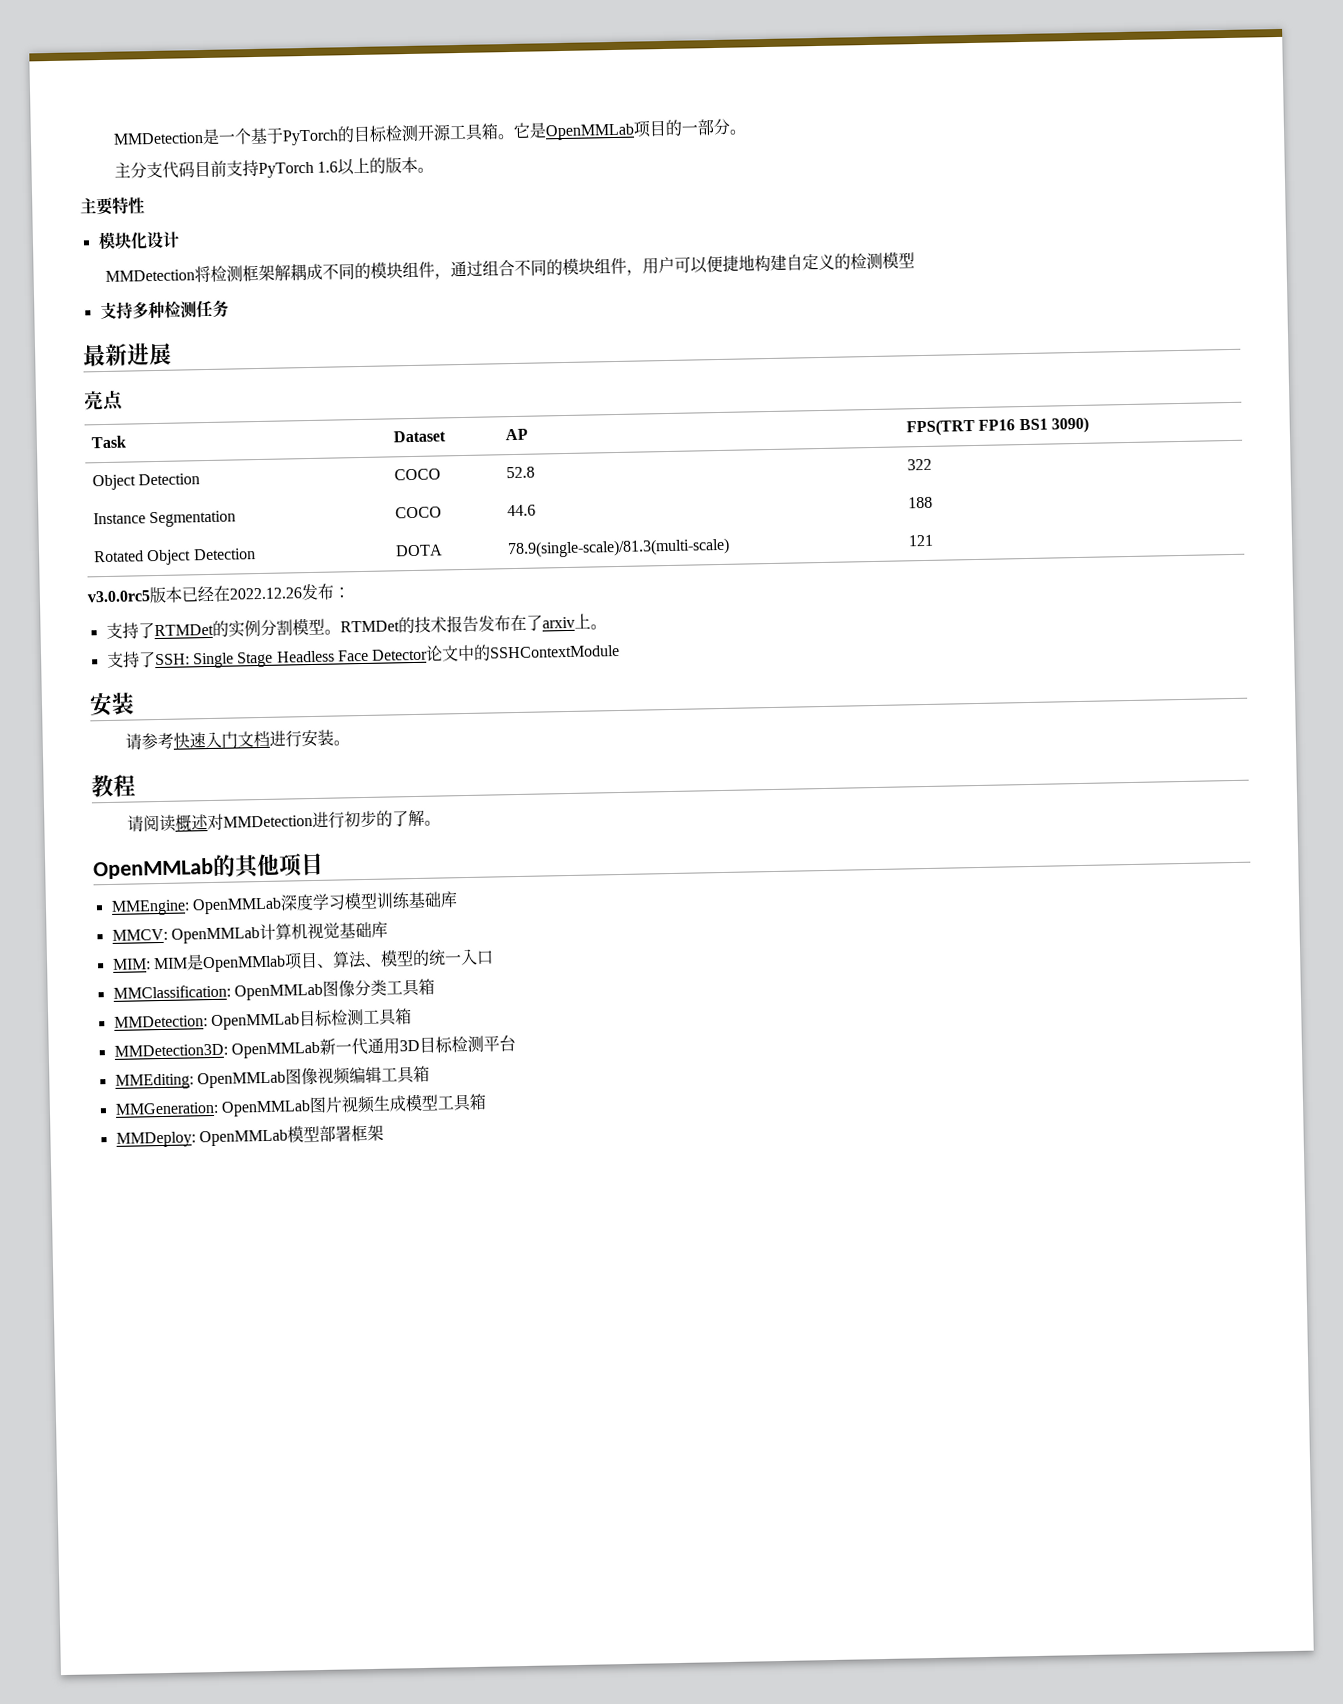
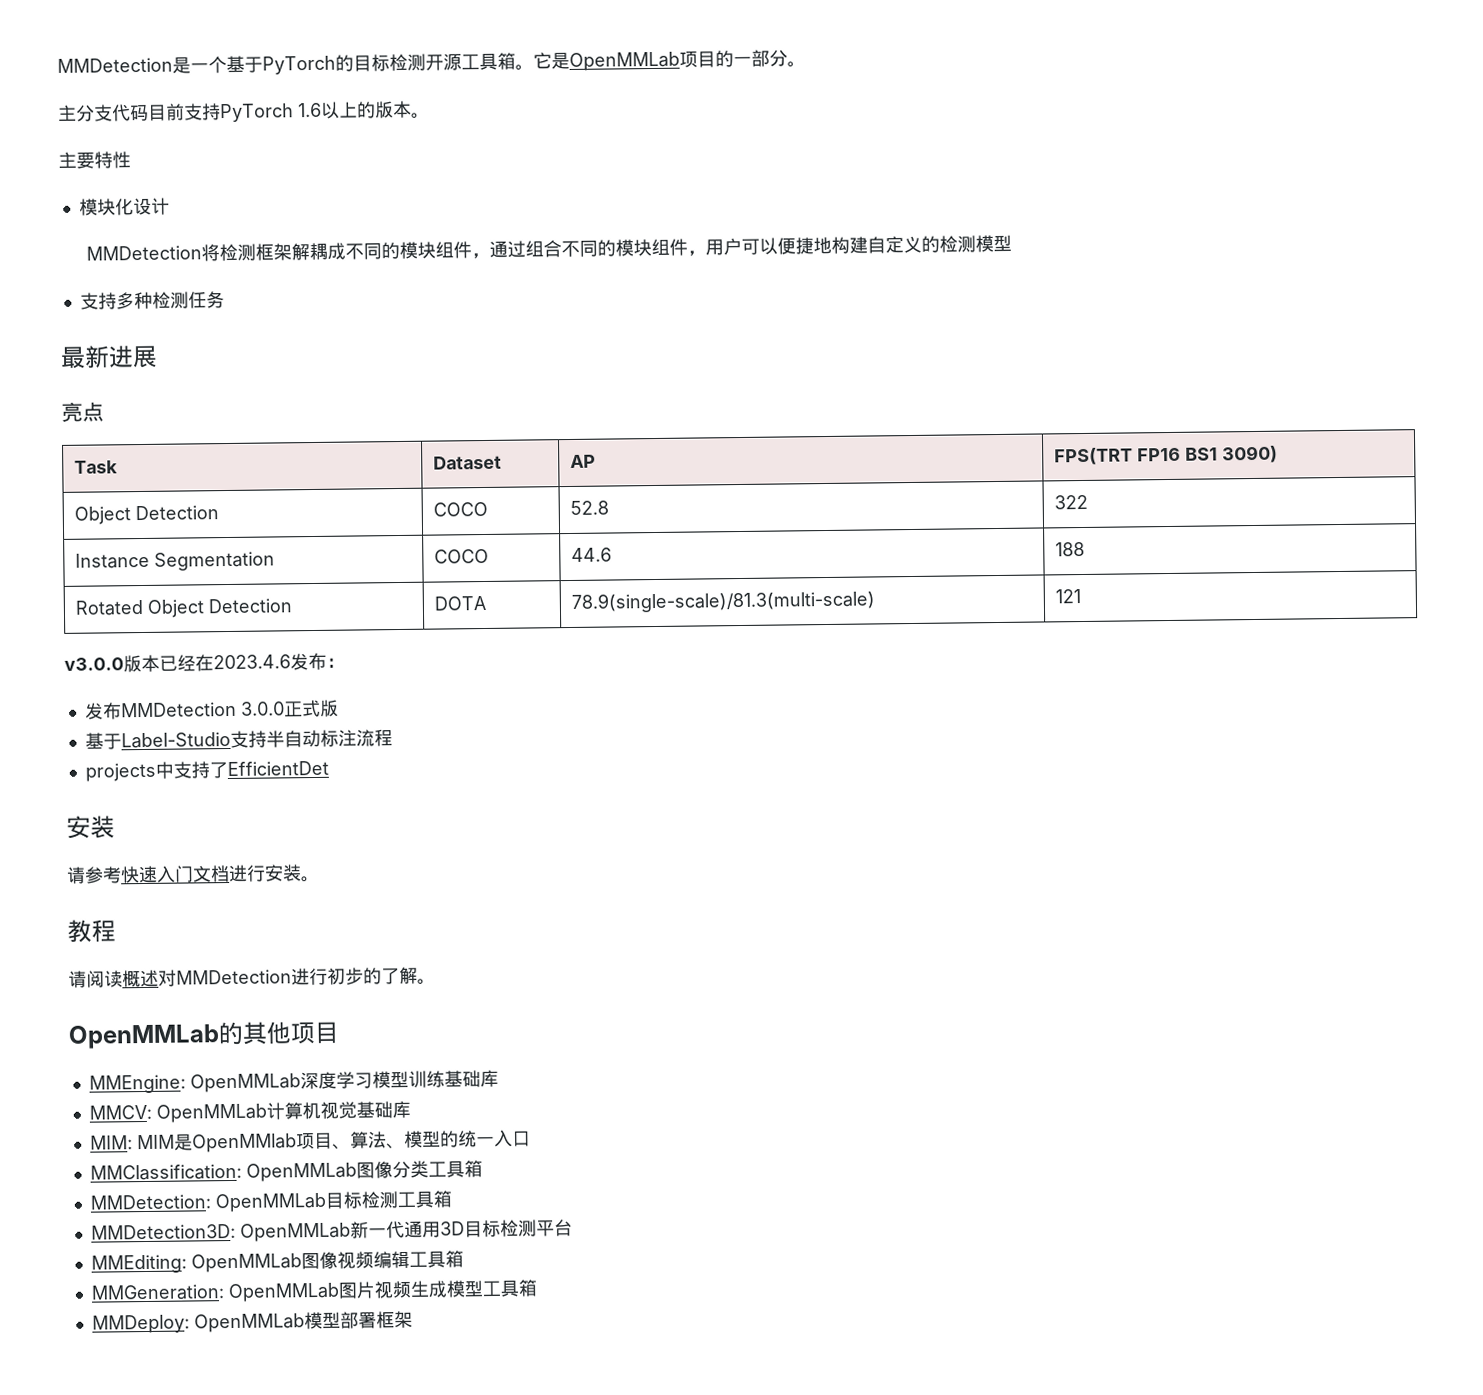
[87,590,150,603] v3.0.0rc5 -> [64,657,124,671] v3.0.0
[229,587,302,600] 2022.12.26 -> [213,654,291,670] 2023.4.6
[105,613,607,640] [105,644,621,669] 支持了RTMDet的实例分割模型。RTMDet的技术报告发布在了arxiv上。 // 支持了SSH: Single Stage Headless Face Detector论文中的SSHContextModule -> [84,699,339,720] [84,729,393,750] [84,760,329,782] 发布MMDetection 3.0.0正式版 // 基于Label-Studio支持半自动标注流程 // projects中支持了EfficientDet

